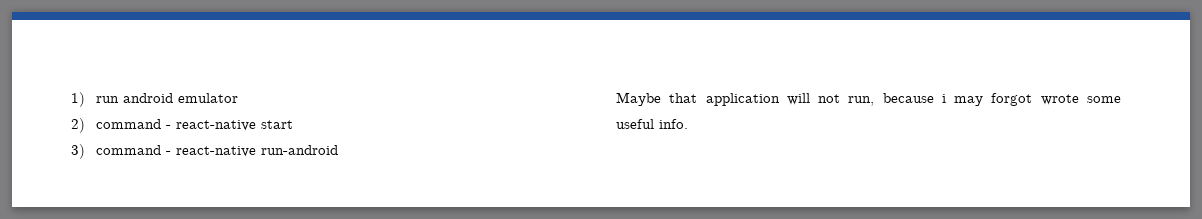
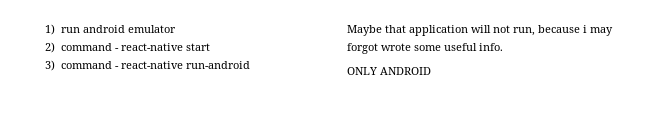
(688, 124) none -> [347,67,431,75] // ONLY ANDROID

